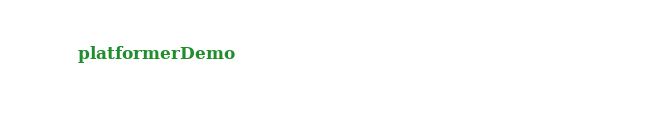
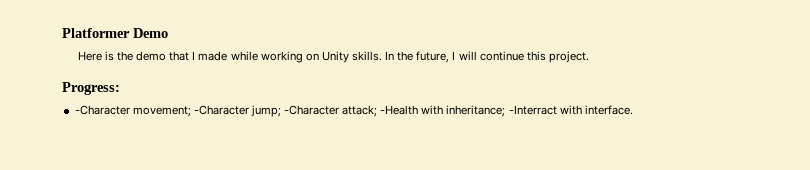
[78,46,235,63] platformerDemo -> [62,28,168,38] [77,51,589,63] [62,82,120,95] [74,105,633,117] Platformer Demo // Here is the demo that I made while working on Unity skills. In the future, I will continue this project. // Progress: // -Character movement; -Character jump; -Character attack; -Health with inheritance; -Interract with interface.

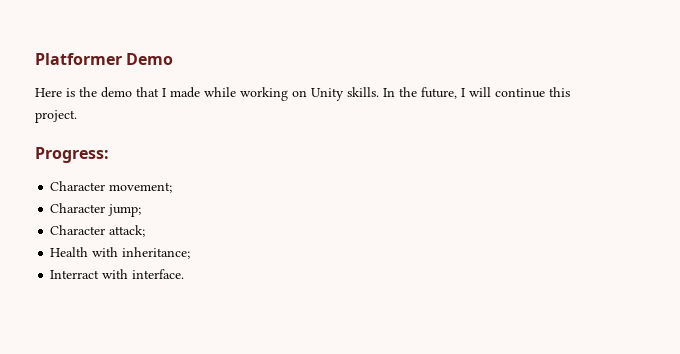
[74,105,130,115] -Character -> [50,181,106,191] Character
[193,105,249,115] -Character -> [50,203,106,213] // Character
[284,105,340,115] -Character -> [50,225,106,235] // Character
[380,105,419,115] -Health -> [50,247,89,257] // Health
[508,105,557,115] -Interract -> [50,270,100,279] // Interract

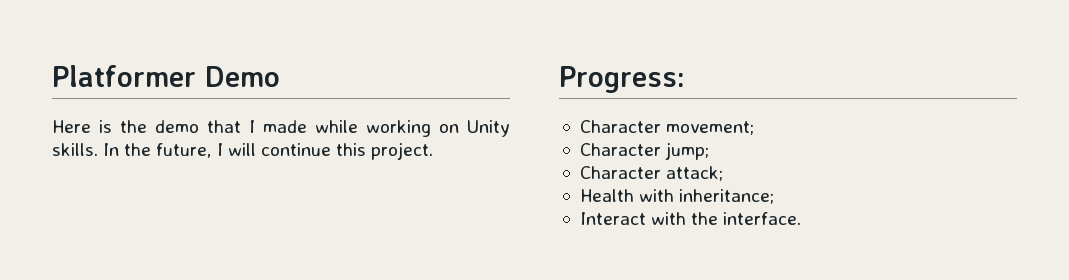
[50,269,129,279] Interract with -> [579,212,719,225] Interact with the

